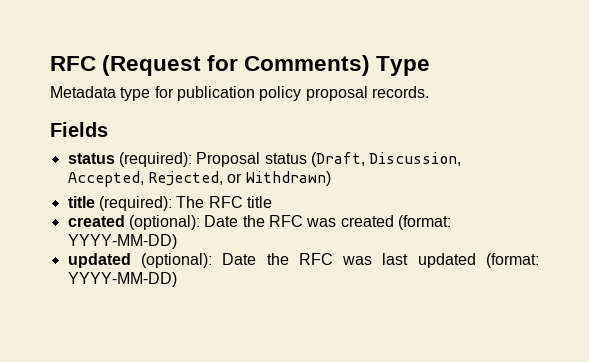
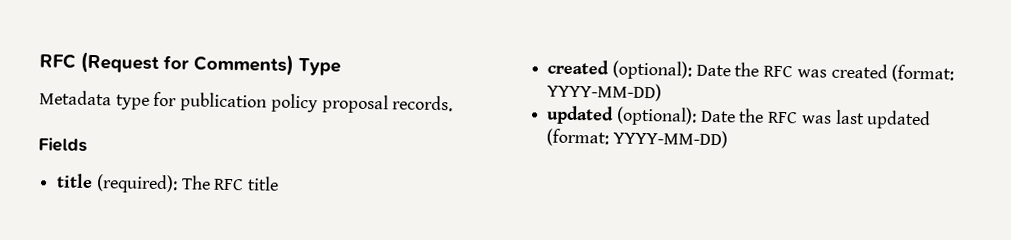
[67,152,462,167] [67,171,331,187] // status (required): Proposal status (Draft, Discussion, Accepted, Rejected, or Withdrawn) -> (87, 144) none

